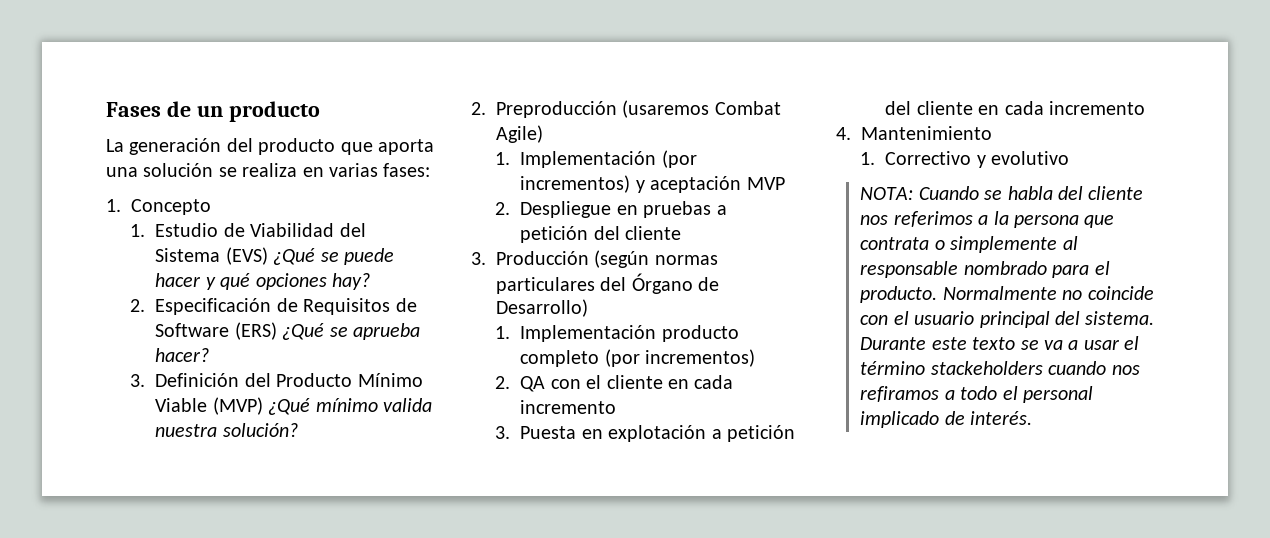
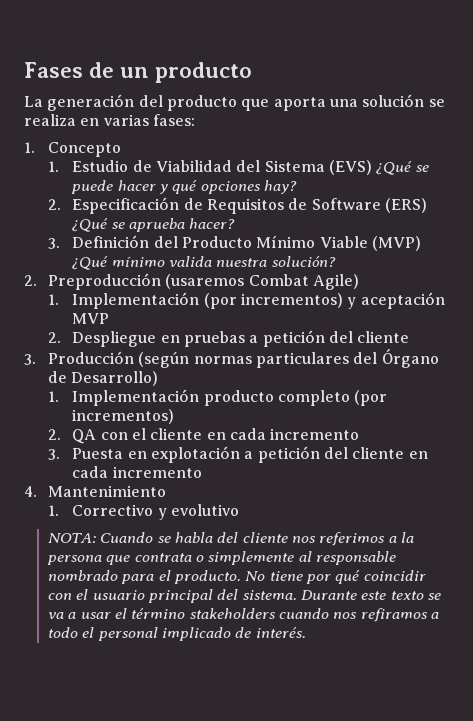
[942,286,1154,300] Normalmente no coincide -> [245,570,426,584] No tiene por qué coincidir
[930,361,1043,375] stackeholders -> [189,608,276,619] stakeholders

